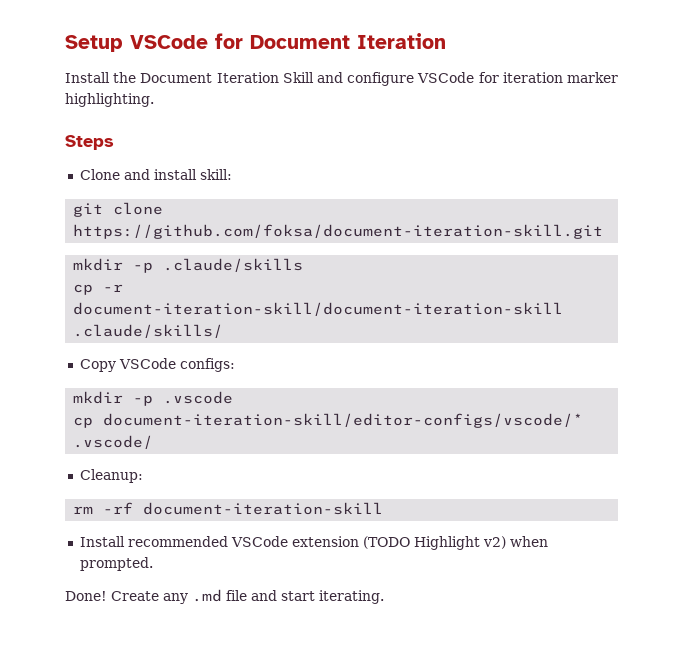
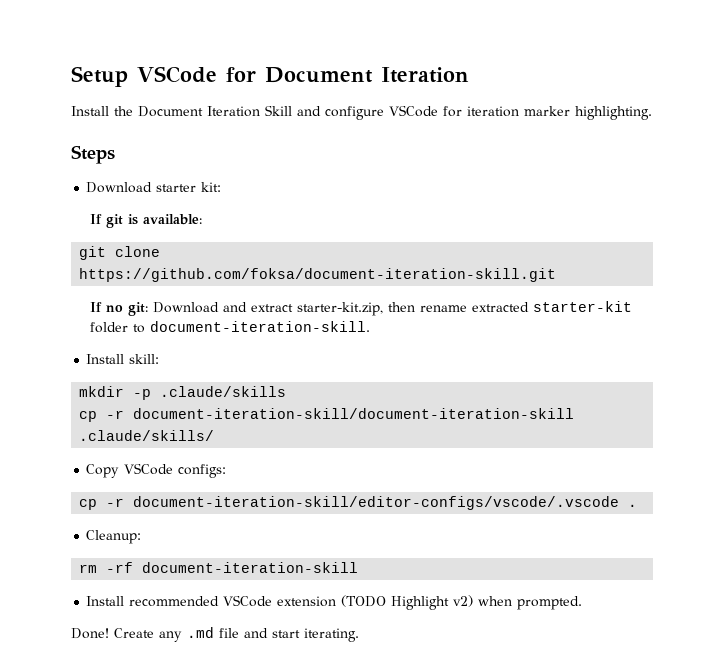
[79,169,232,180] [73,202,164,217] [73,224,604,239] Clone and install skill: // git clone https://github.com/foksa/document-iteration-skill.git -> [86,182,222,193] [89,214,202,228] [79,246,161,260] [79,268,557,282] [89,301,632,316] [89,321,370,333] [86,354,160,364] Download starter kit: // If git is available: // git clone https://github.com/foksa/document-iteration-skill.git // If no git: Download and extract starter-kit.zip, then rename extracted starter-kit folder to document-iteration-skill. // Install skill:
[73,391,234,406] [73,413,584,428] [73,435,154,449] mkdir -p .vscode // cp document-iteration-skill/editor-configs/vscode/* .vscode/ -> [79,496,638,510] cp -r document-iteration-skill/editor-configs/vscode/.vscode .

